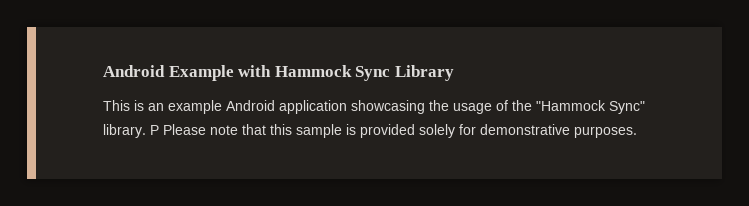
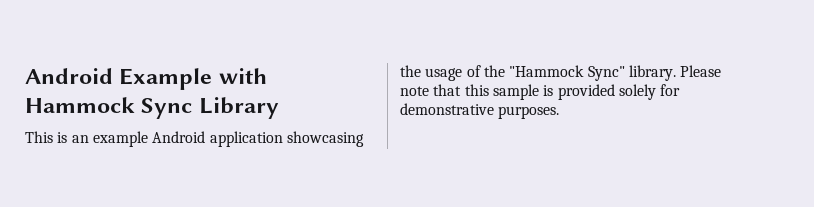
[150,125,159,135] P -> (676, 73) none

